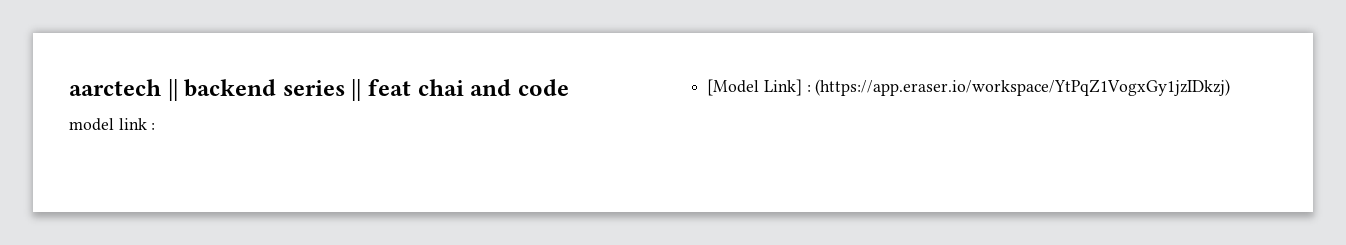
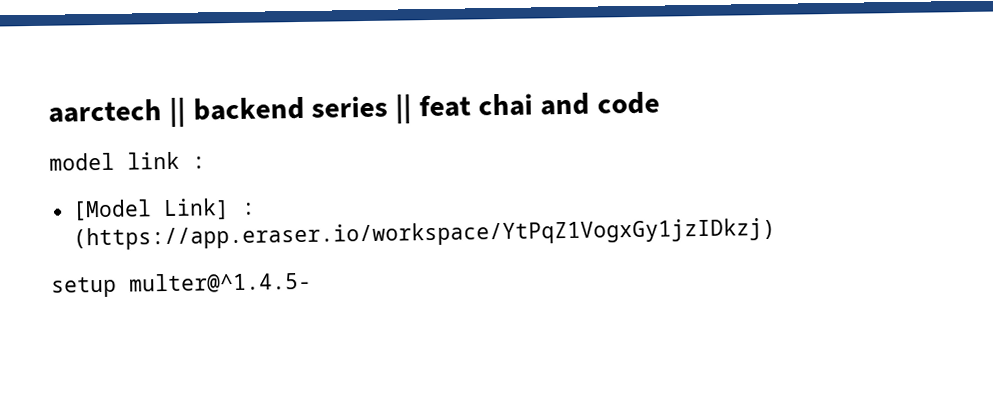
(1231, 87) none -> [51,271,312,298] // setup multer@^1.4.5-

